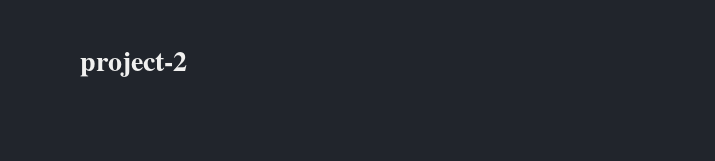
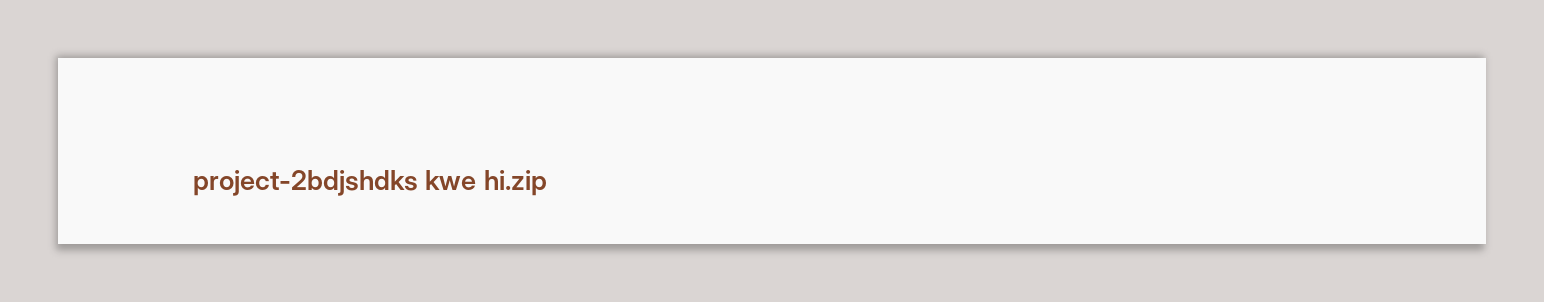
[80,52,187,77] project-2 -> [193,170,547,196] project-2bdjshdks kwe hi.zip

